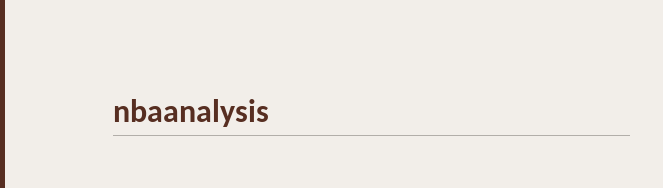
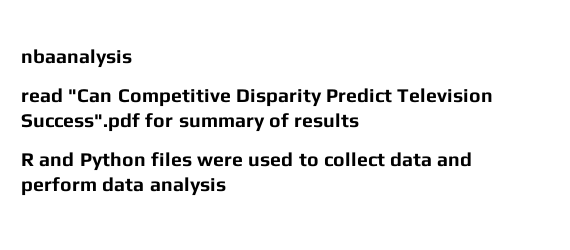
(269, 113) none -> [21,88,494,107] [21,113,360,132] [21,152,473,171] [21,177,226,196] // read "Can Competitive Disparity Predict Television Success".pdf for summary of results // R and Python files were used to collect data and perform data analysis

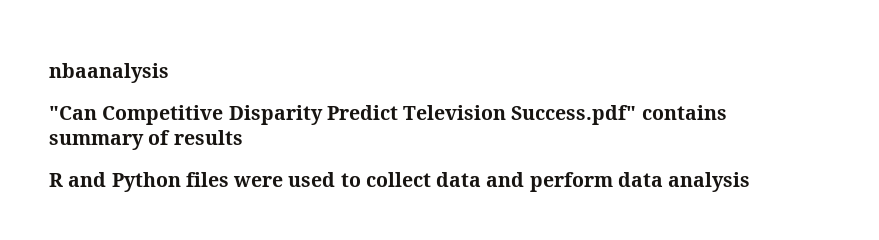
[21,88,63,103] read -> (169, 73) none
[21,113,174,132] Success".pdf for -> [511,105,727,125] Success.pdf" contains

